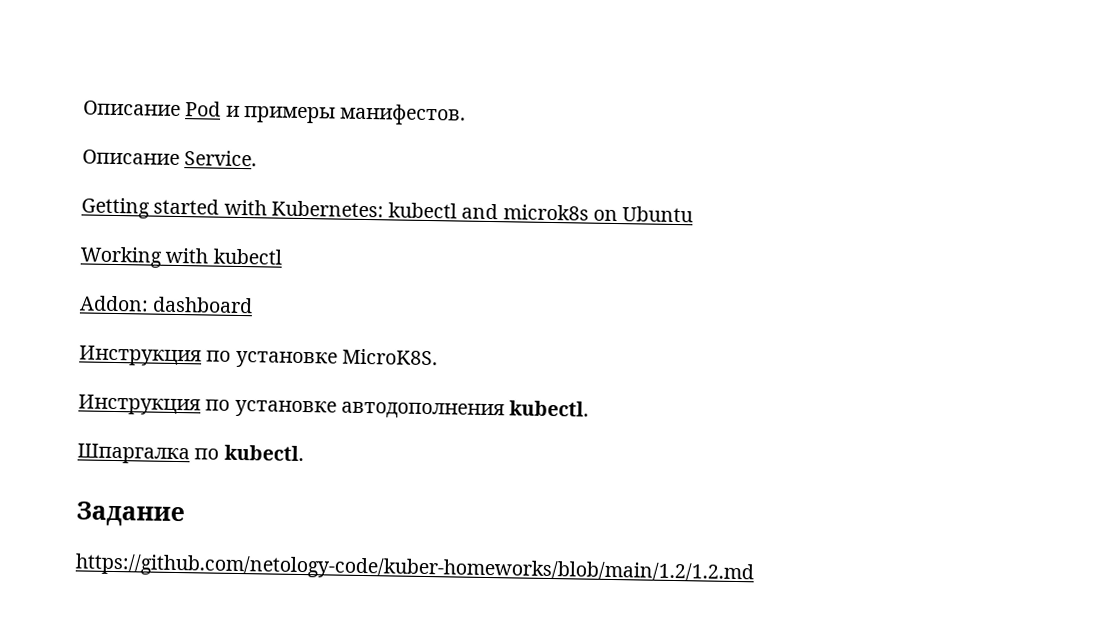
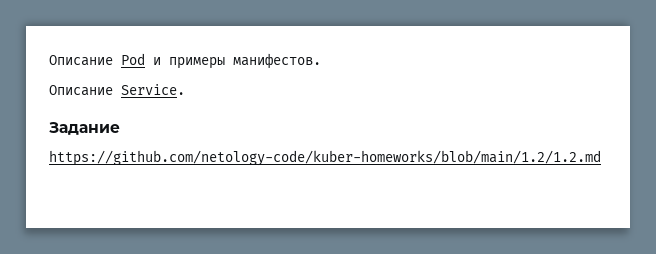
[81,197,694,223] [80,246,282,268] [79,295,254,314] [79,345,438,369] [78,394,590,420] [77,443,304,465] // Getting started with Kubernetes: kubectl and microk8s on Ubuntu // Working with kubectl // Addon: dashboard // Инструкция по установке MicroK8S. // Инструкция по установке автодополнения kubectl. // Шпаргалка по kubectl. -> (185, 89) none

